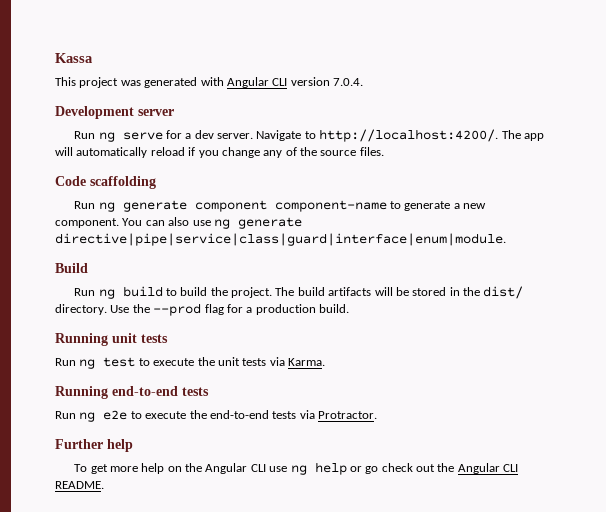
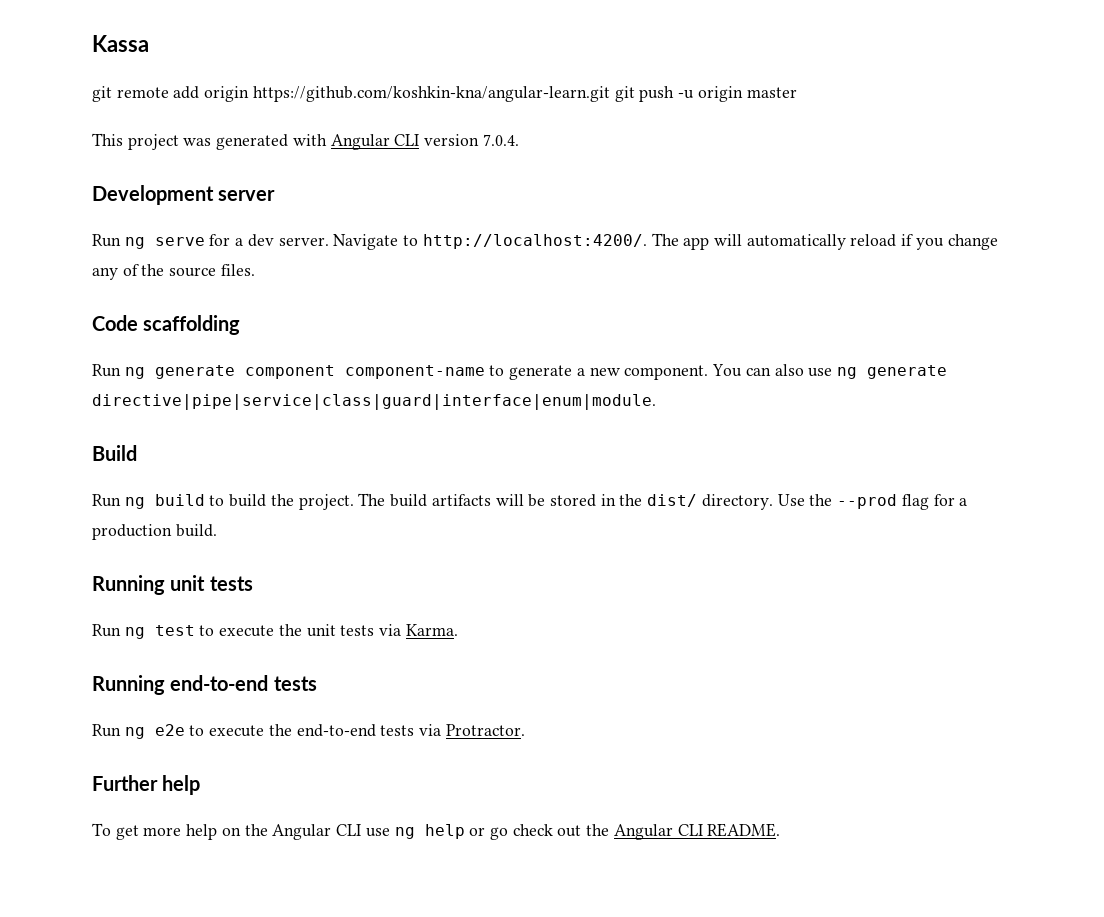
(93, 58) none -> [92,86,797,102] // git remote add origin https://github.com/koshkin-kna/angular-learn.git git push -u origin master

